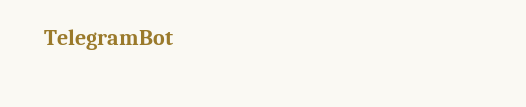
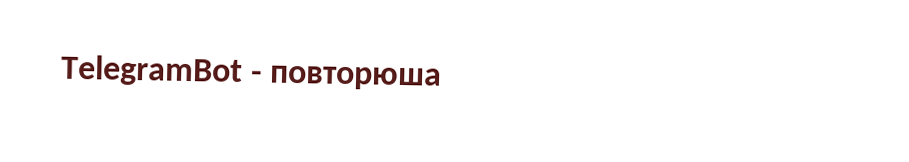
(173, 39) none -> [250,65,443,91] - повторюша

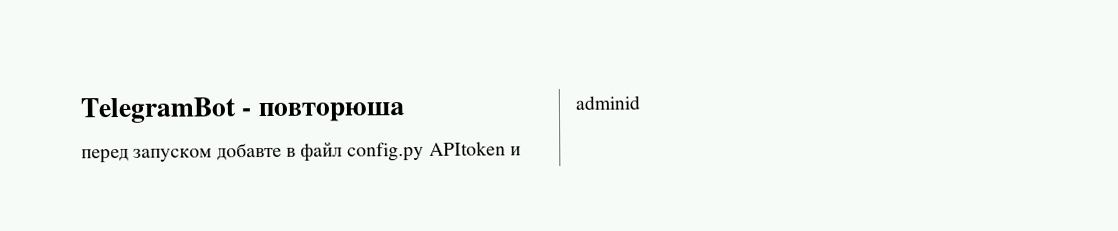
(443, 78) none -> [81,141,521,164] [575,95,640,110] // перед запуском добавте в файл config.py APItoken и adminid

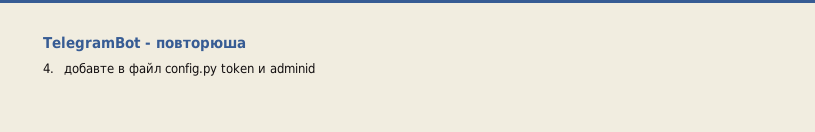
[81,148,213,164] перед запуском -> [43,63,54,73] 4.
[428,141,506,156] APItoken -> [221,63,255,74] token

